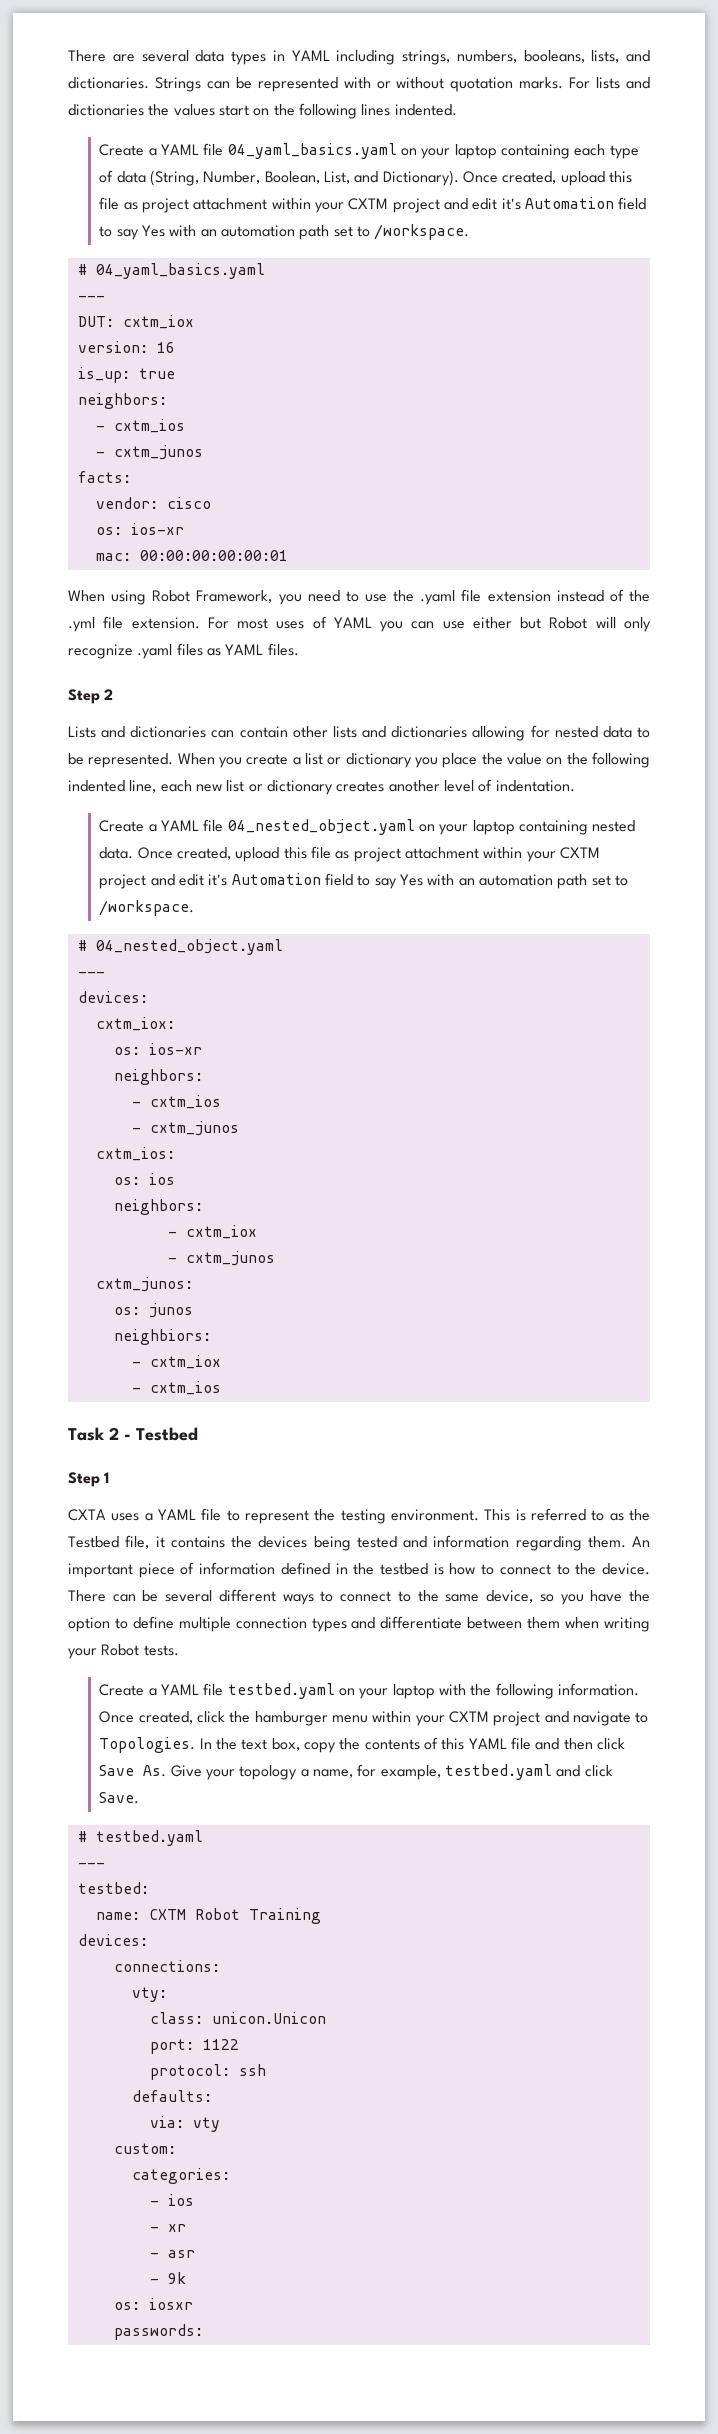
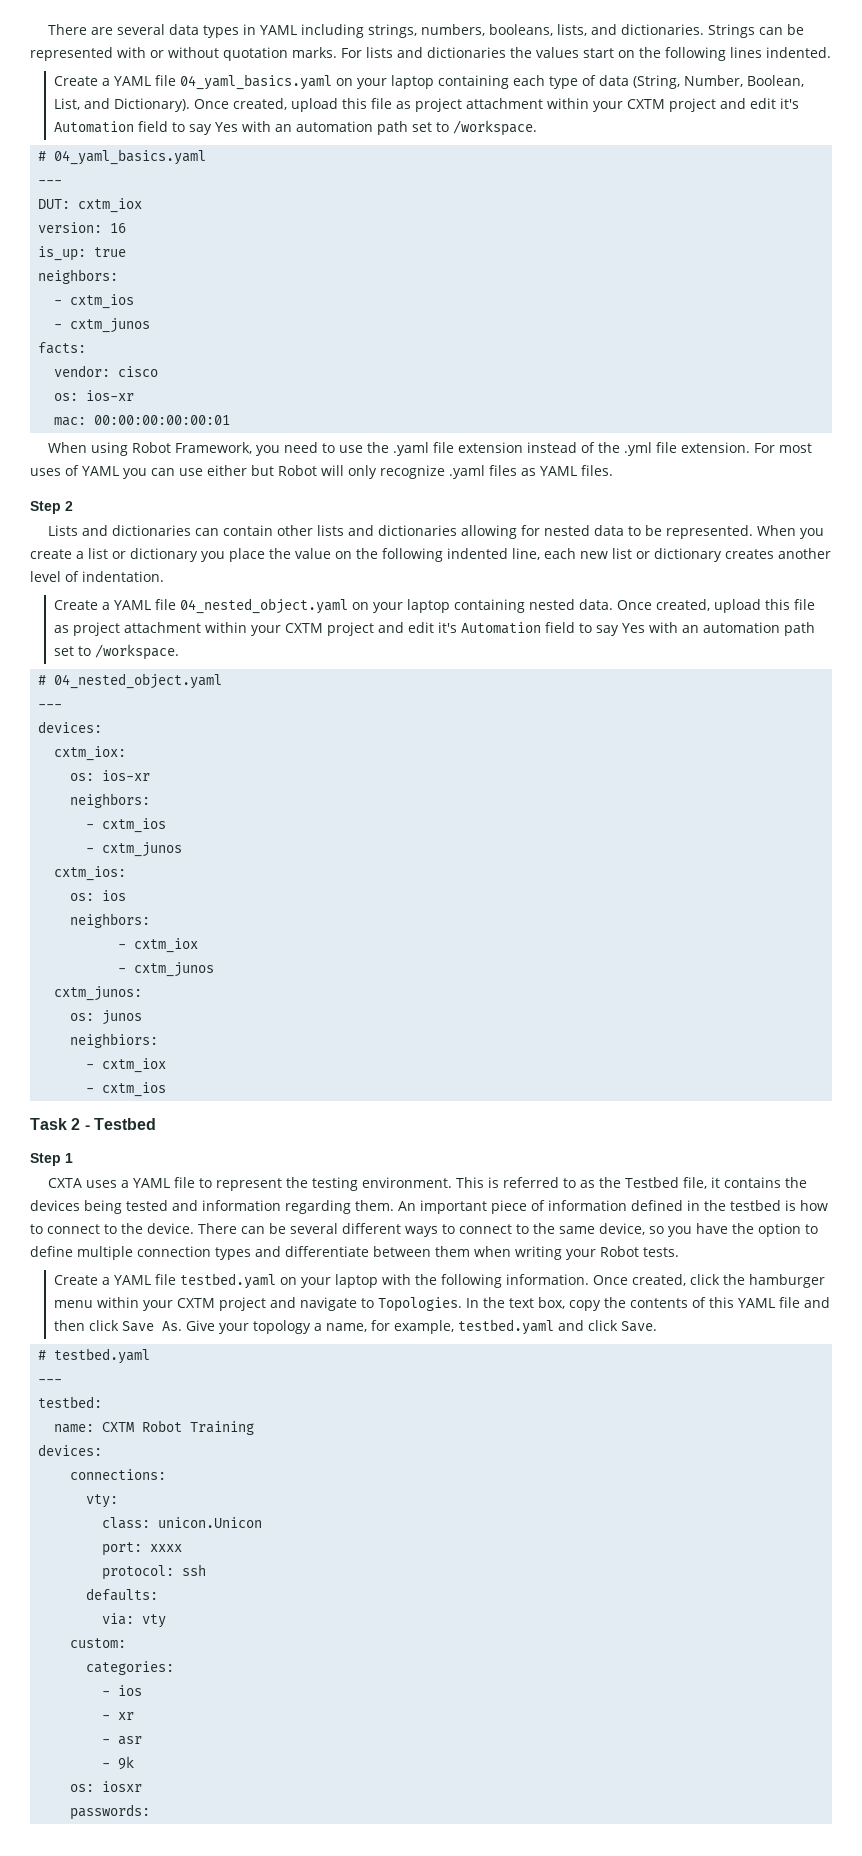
[202,2039,239,2050] 1122 -> [150,1544,183,1552] xxxx

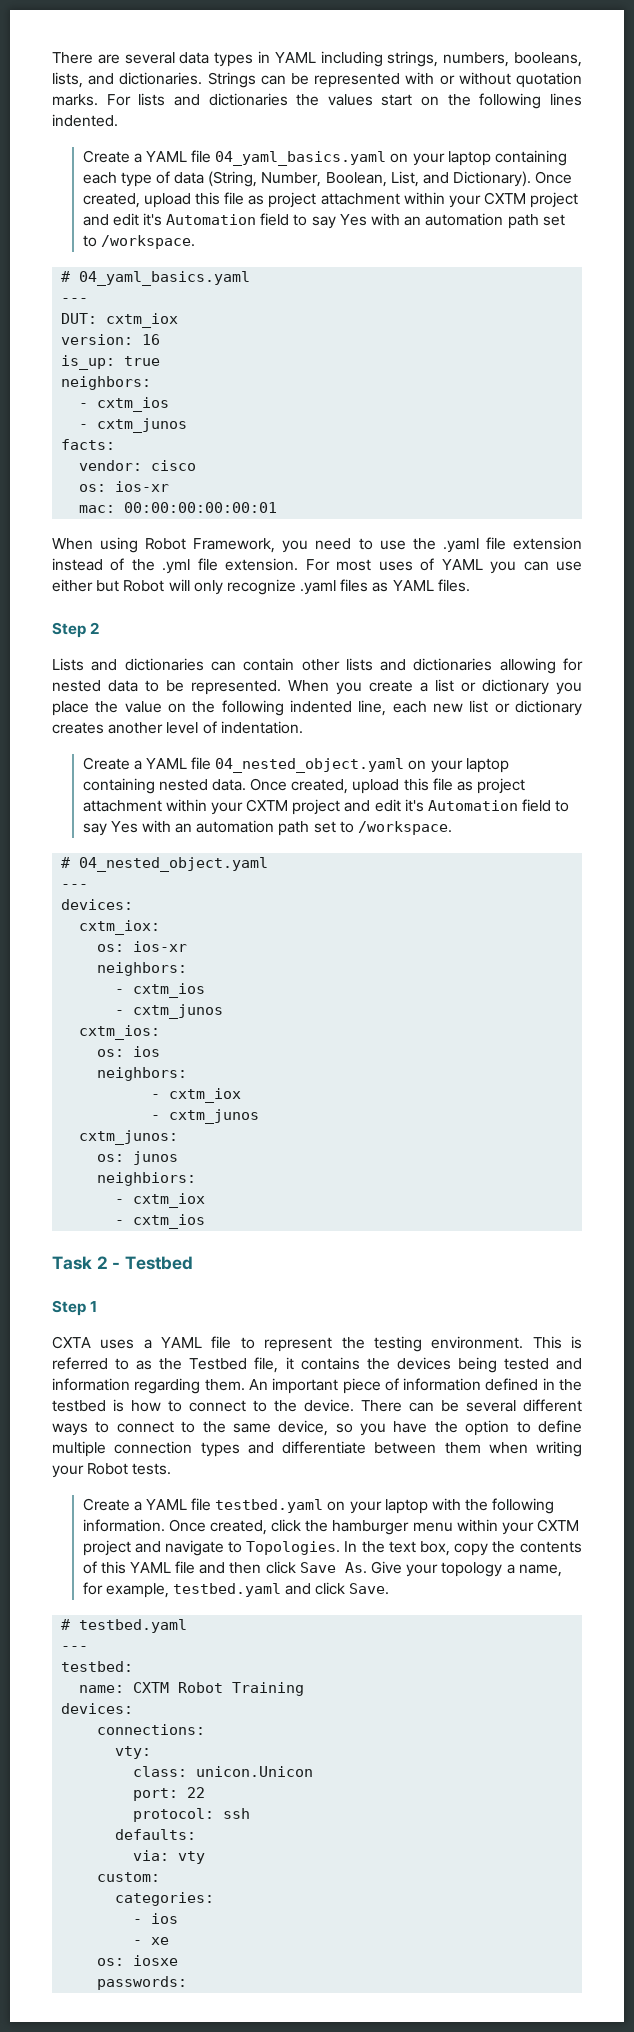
[150,1544,183,1552] xxxx -> [187,1787,206,1798] 22
[118,1712,135,1720] [102,1736,143,1745] [102,1756,135,1770] [70,1781,143,1792] xr // - asr // - 9k // os: iosxr -> [151,1937,170,1945] [97,1955,179,1966] xe // os: iosxe

